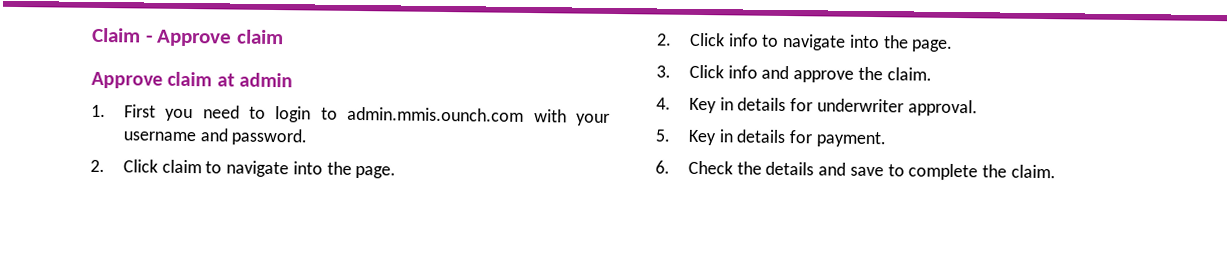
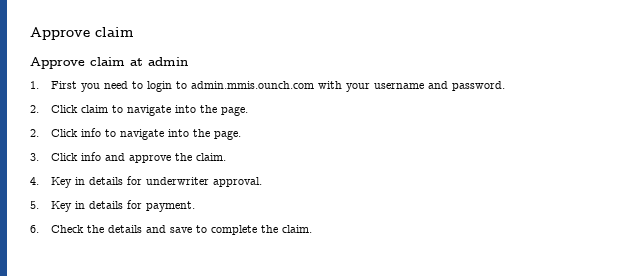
[92,27,153,43] Claim - -> (30, 33) none

